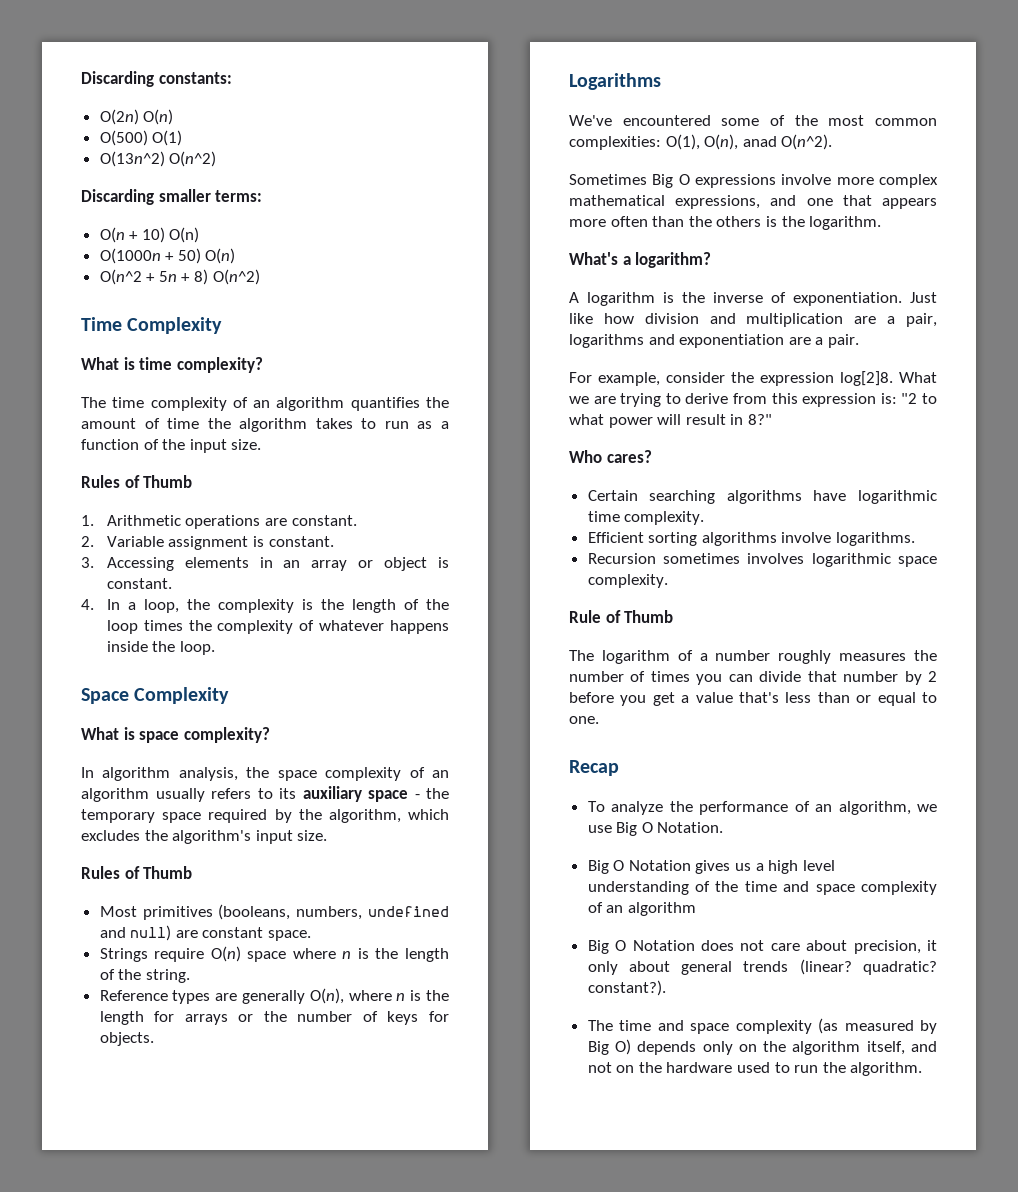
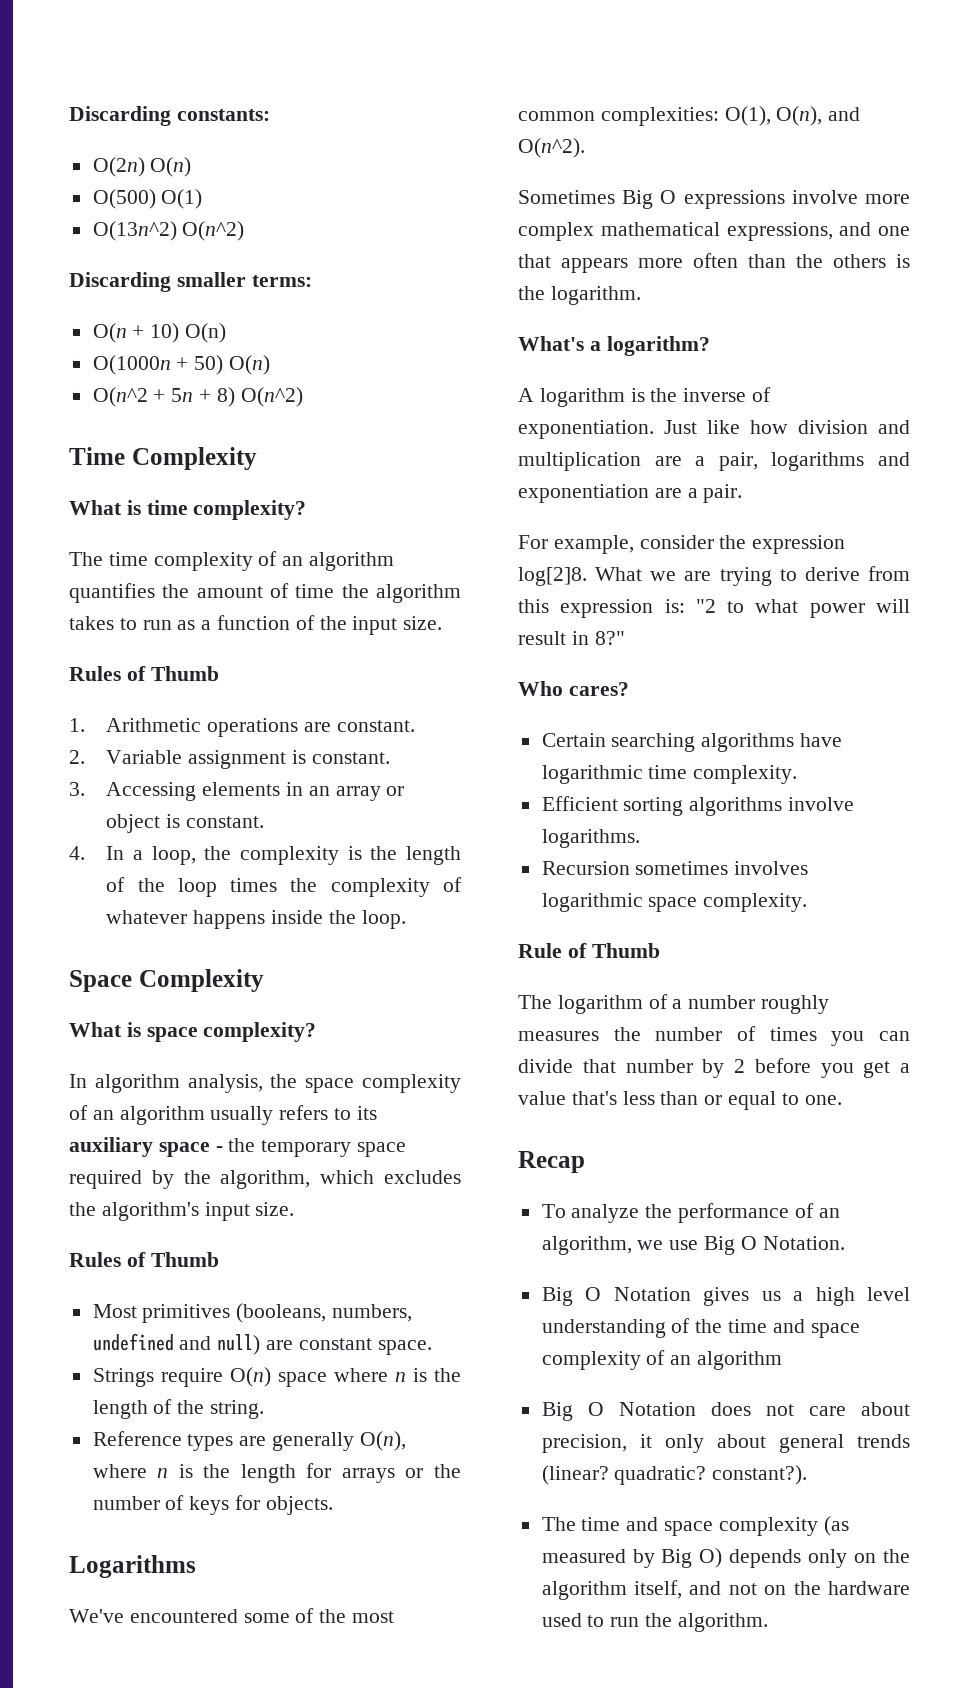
[742,136,777,147] anad -> [828,107,861,121] and

